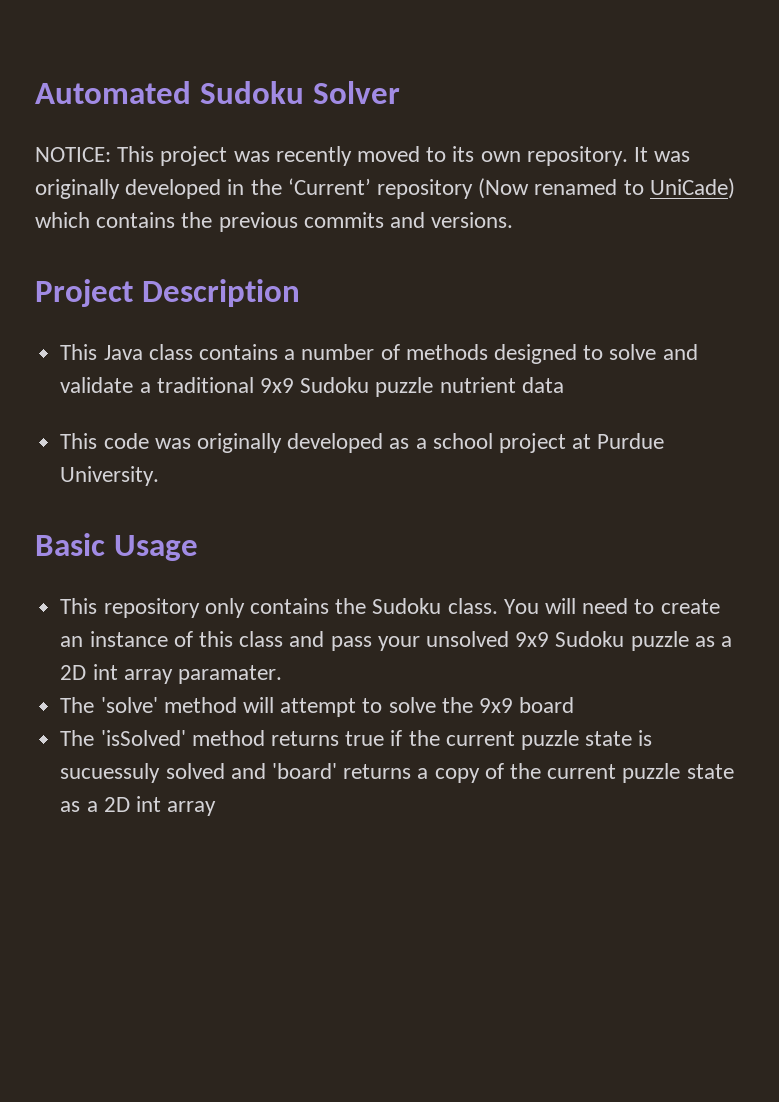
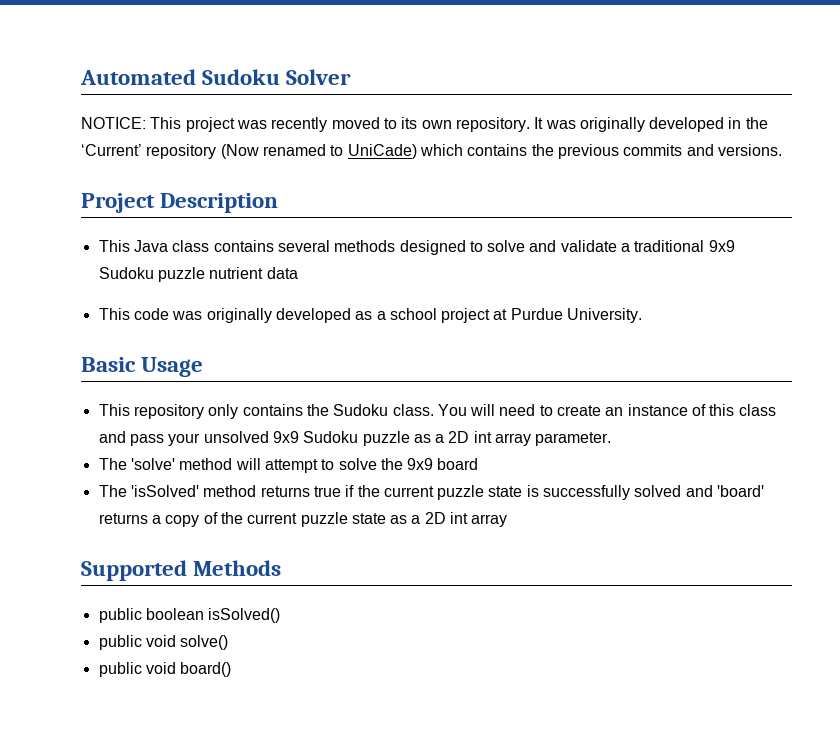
[284,344,400,360] a number of -> [277,240,330,252] several
[177,665,282,684] paramater. -> [535,432,612,446] parameter.
[60,763,161,783] sucuessuly -> [543,485,631,500] successfully
(217, 808) none -> [81,560,282,581] [98,608,281,623] [98,635,229,650] [98,662,232,677] // Supported Methods // public boolean isSolved() // public void solve() // public void board()

